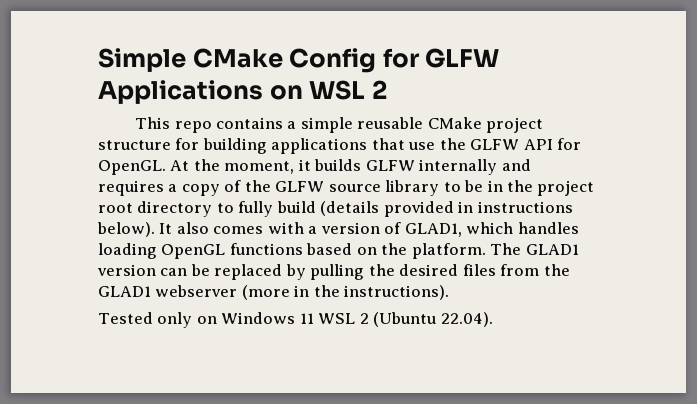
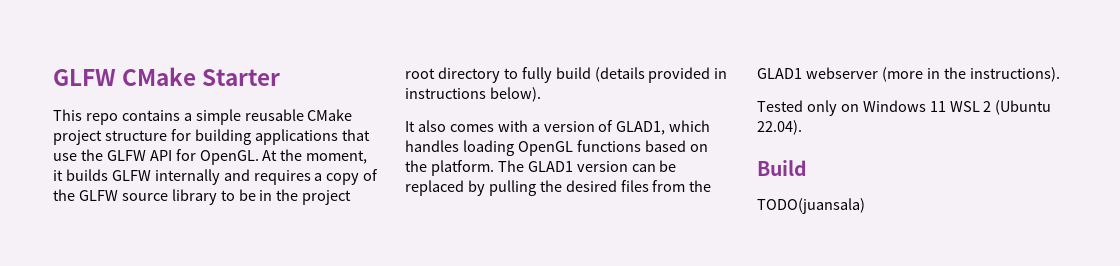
[98,48,500,73] [98,80,387,104] Simple CMake Config for GLFW Applications on WSL 2 -> [53,67,281,86] GLFW CMake Starter
(155, 229) none -> (541, 94) //
(493, 319) none -> [757,160,807,176] [757,198,865,214] // Build // TODO(juansala)

